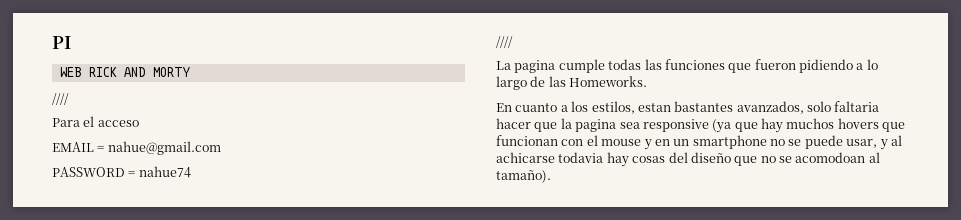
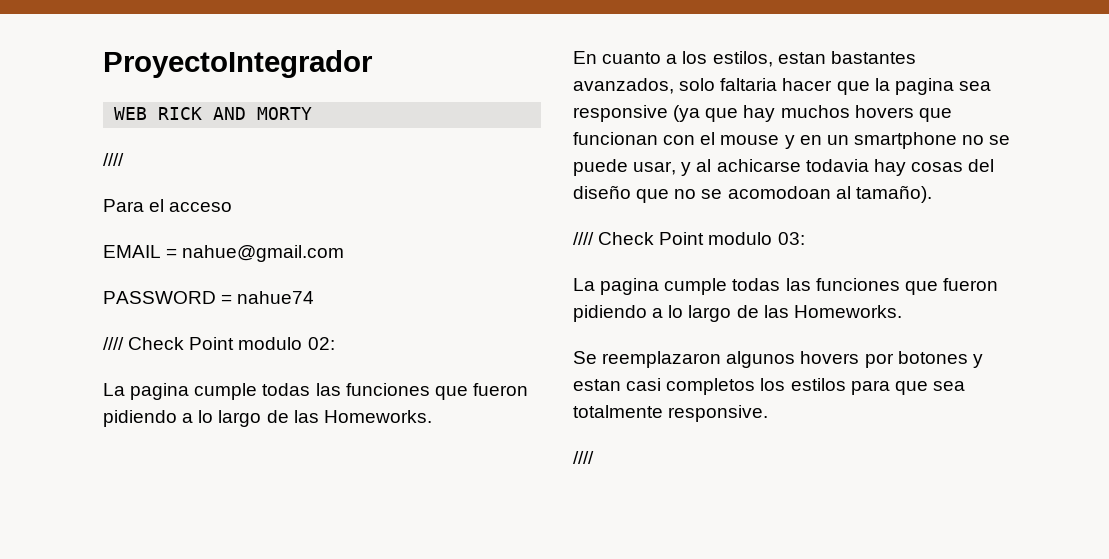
[52,36,71,49] PI -> [103,50,373,78] ProyectoIntegrador
(513, 42) none -> [128,337,335,350] Check Point modulo 02:
(551, 176) none -> [573,232,805,245] [573,278,998,295] [573,305,902,322] [573,351,983,368] [573,378,965,395] [573,405,769,422] [573,451,594,464] // //// Check Point modulo 03: // La pagina cumple todas las funciones que fueron pidiendo a lo largo de las Homeworks. // Se reemplazaron algunos hovers por botones y estan casi completos los estilos para que sea totalmente responsive. // ////

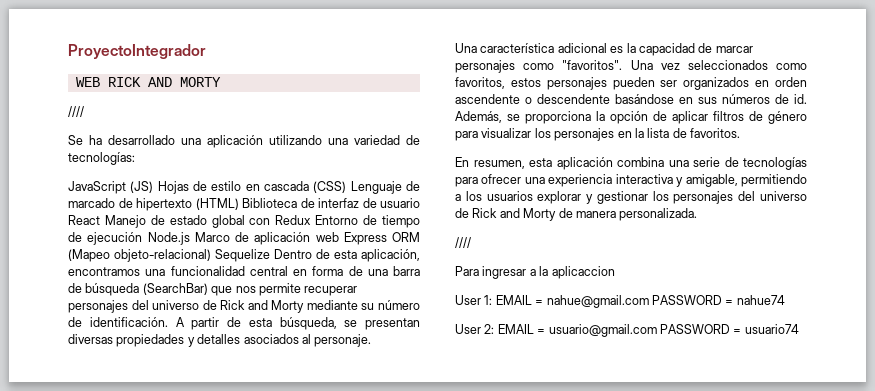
[103,199,233,212] Para el acceso // -> [68,135,420,148] [68,152,135,165] [68,181,420,194] [68,198,420,211] [68,215,420,228] [68,232,420,245] [68,249,420,262] [68,266,420,276] [68,283,358,296] [68,300,420,313] [68,317,420,330] [68,334,372,347] [455,43,753,56] [455,60,807,73] [455,77,807,90] [455,94,807,104] [455,111,807,124] [455,128,740,141] [455,157,807,170] [455,174,807,187] [455,191,807,204] [455,208,698,221] [455,237,471,248] [455,266,615,279] [455,295,493,305] Se ha desarrollado una aplicación utilizando una variedad de tecnologías: // JavaScript (JS) Hojas de estilo en cascada (CSS) Lenguaje de marcado de hipertexto (HTML) Biblioteca de interfaz de usuario React Manejo de estado global con Redux Entorno de tiempo de ejecución Node.js Marco de aplicación web Express ORM (Mapeo objeto-relacional) Sequelize Dentro de esta aplicación, encontramos una funcionalidad central en forma de una barra de búsqueda (SearchBar) que nos permite recuperar personajes del universo de Rick and Morty mediante su número de identificación. A partir de esta búsqueda, se presentan diversas propiedades y detalles asociados al personaje. // Una característica adicional es la capacidad de marcar personajes como "favoritos". Una vez seleccionados como favoritos, estos personajes pueden ser organizados en orden ascendente o descendente basándose en sus números de id. Además, se proporciona la opción de aplicar filtros de género para visualizar los personajes en la lista de favoritos. // En resumen, esta aplicación combina una serie de tecnologías para ofrecer una experiencia interactiva y amigable, permitiendo a los usuarios explorar y gestionar los personajes del universo de Rick and Morty de manera personalizada. // //// // Para ingresar a la aplicaccion // User 1:
(345, 253) // -> (649, 301) none
[103,337,335,350] [103,383,528,400] [103,410,432,427] [573,51,916,67] [573,78,991,95] [573,105,952,122] [573,132,1011,149] [573,159,995,176] [573,185,932,203] [573,232,805,245] [573,278,998,295] [573,305,902,322] [573,351,983,368] [573,378,965,395] [573,405,769,422] [573,451,594,464] //// Check Point modulo 02: // La pagina cumple todas las funciones que fueron pidiendo a lo largo de las Homeworks. // En cuanto a los estilos, estan bastantes avanzados, solo faltaria hacer que la pagina sea responsive (ya que hay muchos hovers que funcionan con el mouse y en un smartphone no se puede usar, y al achicarse todavia hay cosas del diseño que no se acomodoan al tamaño). // //// Check Point modulo 03: // La pagina cumple todas las funciones que fueron pidiendo a lo largo de las Homeworks. // Se reemplazaron algunos hovers por botones y estan casi completos los estilos para que sea totalmente responsive. // //// -> [455,324,799,337] User 2: EMAIL = usuario@gmail.com PASSWORD = usuario74

